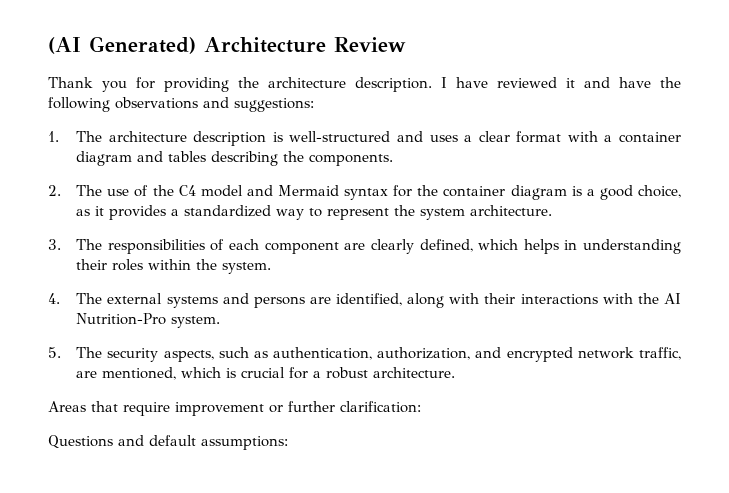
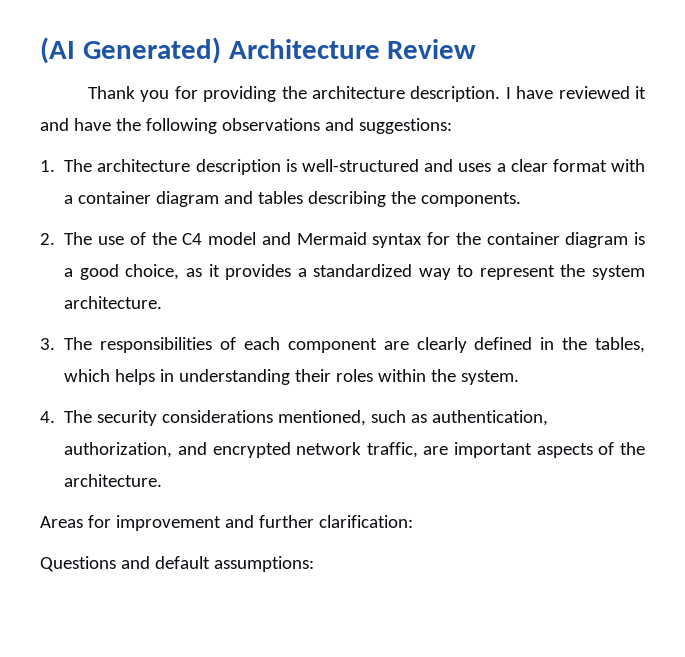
[419,239,473,252] defined, -> [474,337,645,353] defined in the tables,
[107,293,682,308] [76,313,221,328] [48,347,214,362] external systems and persons are identified, along with their interactions with the AI Nutrition-Pro system. // 5. The security aspects, -> [97,410,367,426] security considerations mentioned,
[102,367,456,380] [48,401,283,416] mentioned, which is crucial for a robust architecture. // Areas that require improvement or -> [454,442,645,458] [64,474,163,487] [40,515,254,531] important aspects of the architecture. // Areas for improvement and

